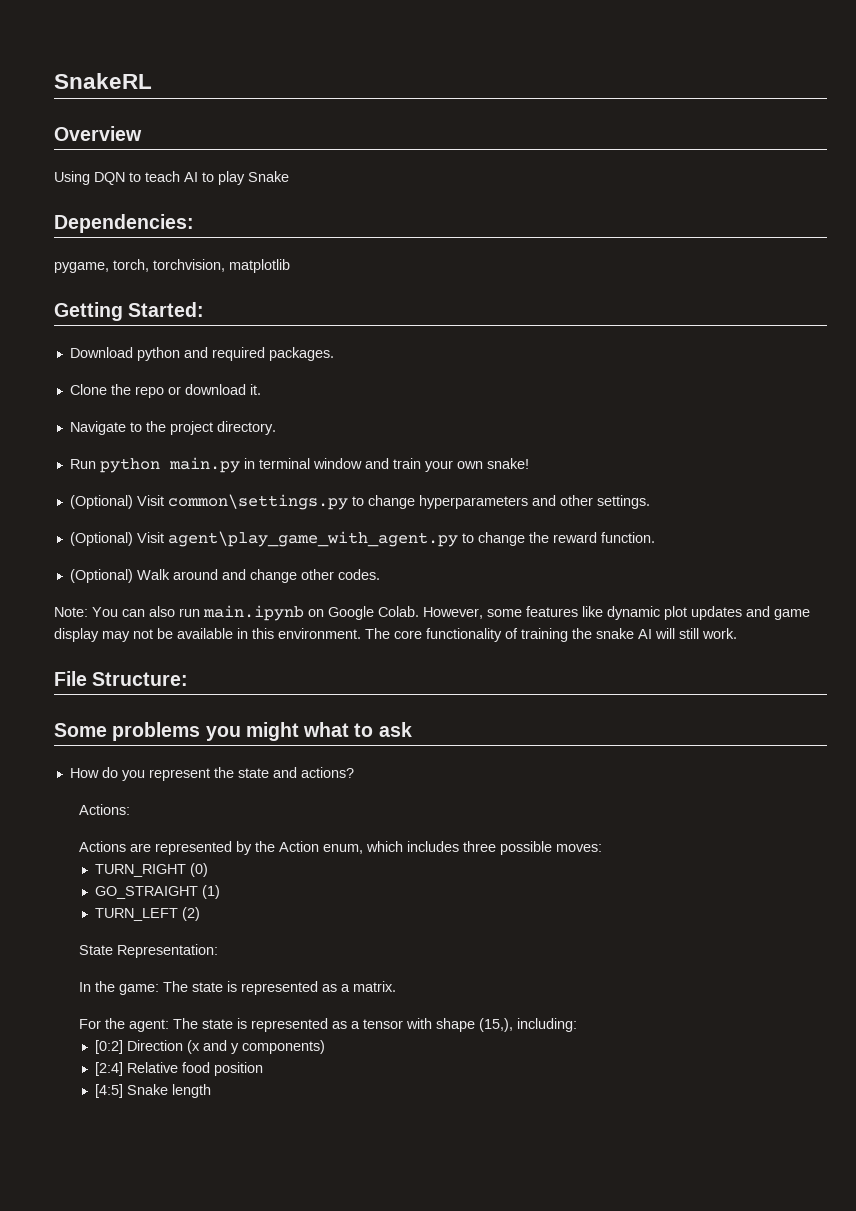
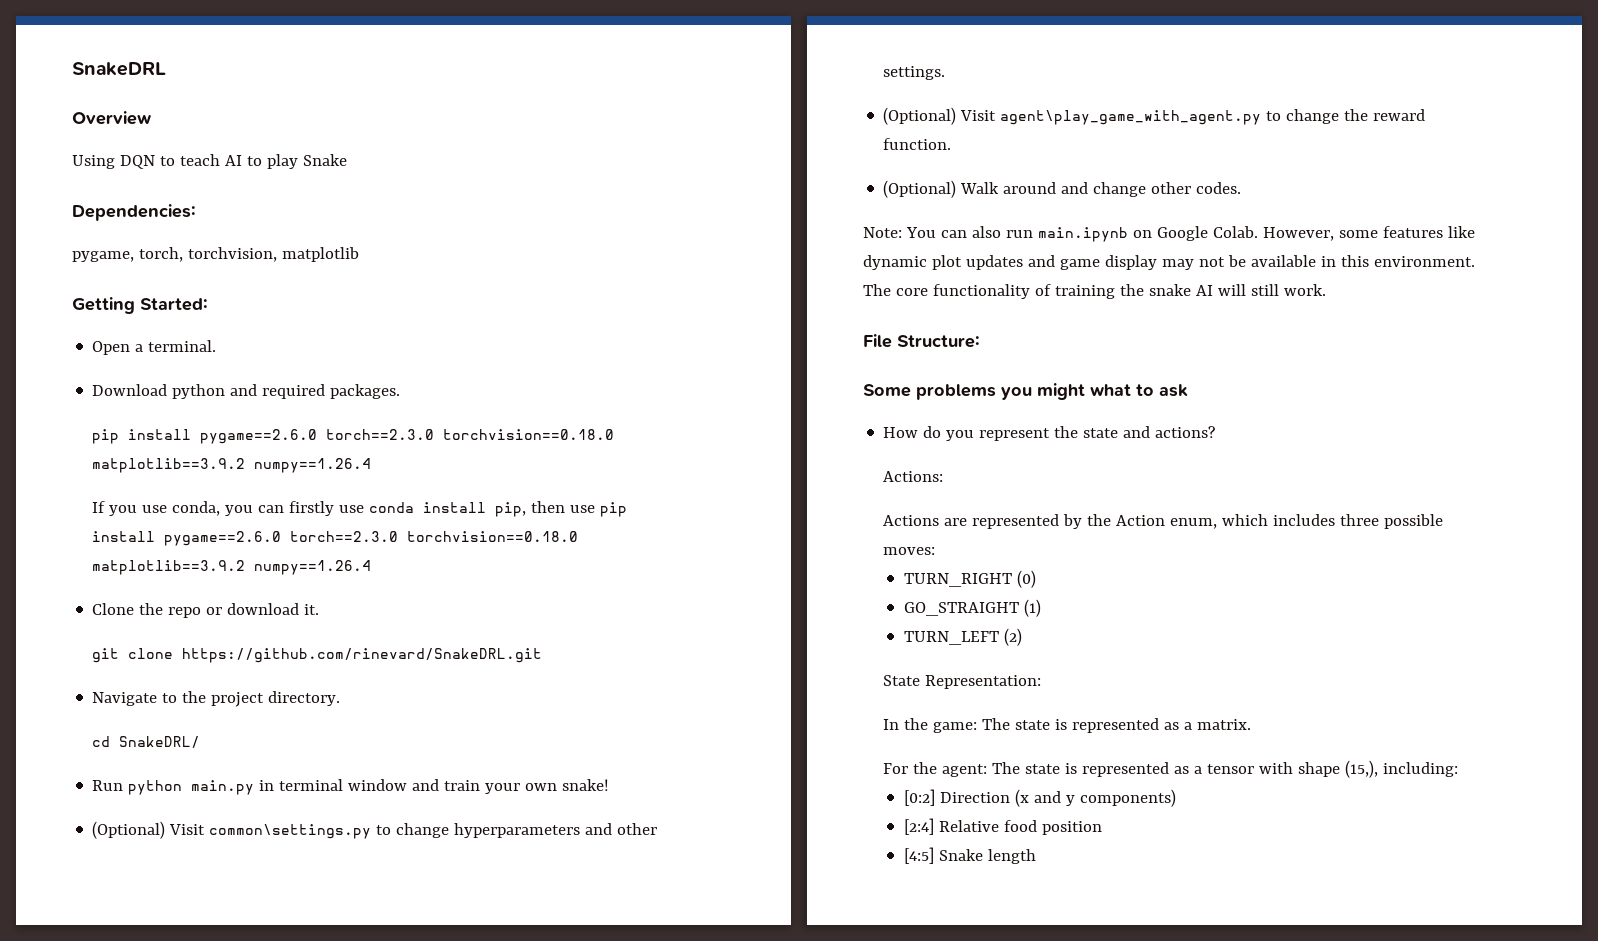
[54,73,152,89] SnakeRL -> [72,62,166,76] SnakeDRL
(205, 309) none -> [92,340,217,355] // Open a terminal.
(334, 354) none -> [92,429,615,444] [92,458,372,473] [92,501,628,517] [92,531,579,546] [92,560,372,575] // pip install pygame==2.6.0 torch==2.3.0 torchvision==0.18.0 matplotlib==3.9.2 numpy==1.26.4 // If you use conda, you can firstly use conda install pip, then use pip install pygame==2.6.0 torch==2.3.0 torchvision==0.18.0 matplotlib==3.9.2 numpy==1.26.4
(261, 389) none -> [92,648,543,663] // git clone https://github.com/rinevard/SnakeDRL.git
(276, 428) none -> [92,736,201,748] // cd SnakeDRL/

